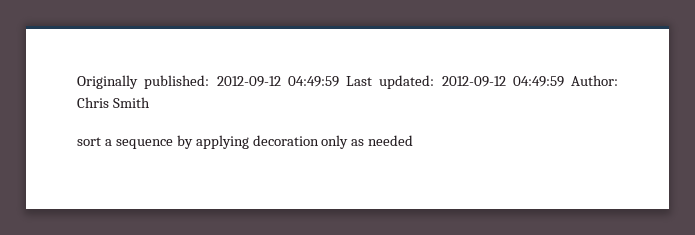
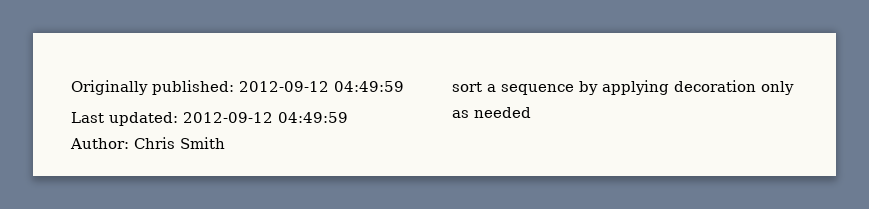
(339, 81) none -> (404, 86) //
(564, 81) none -> (348, 117) //

